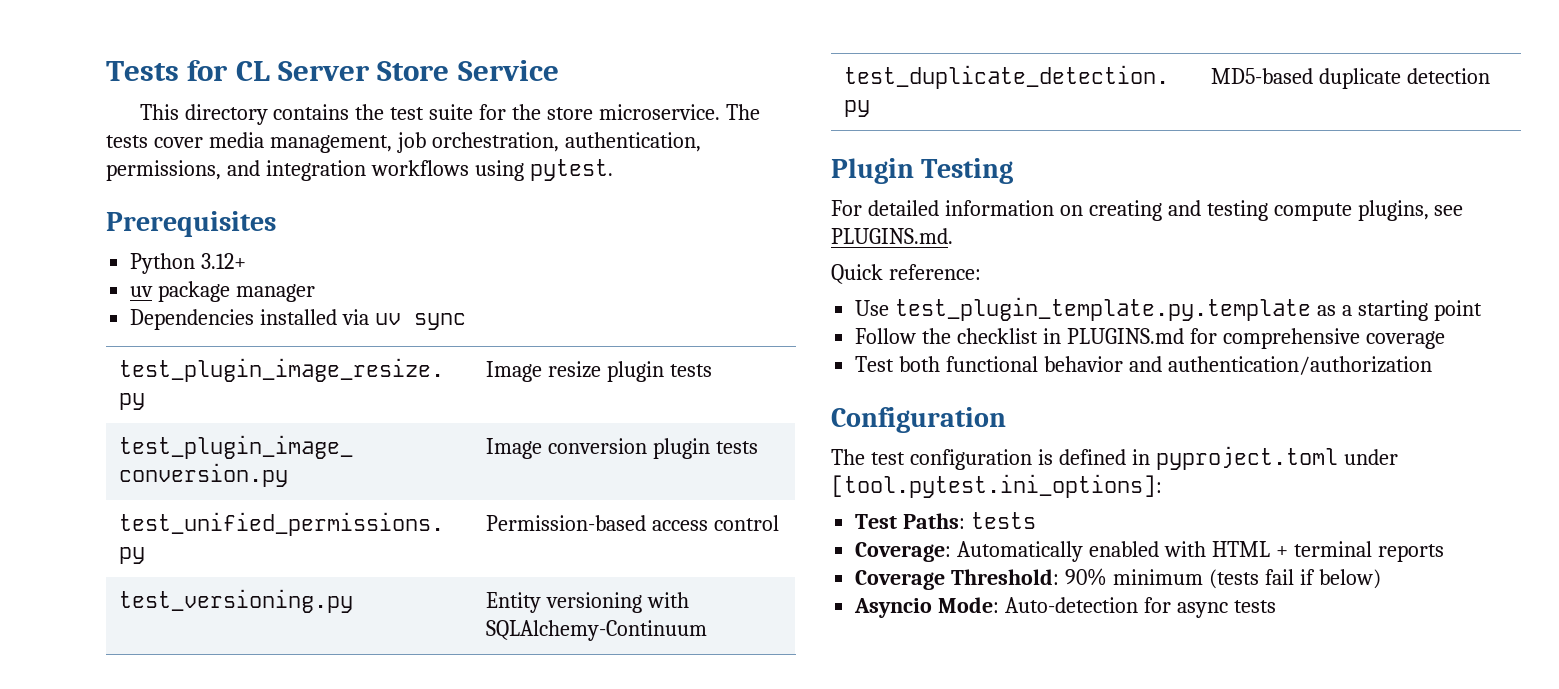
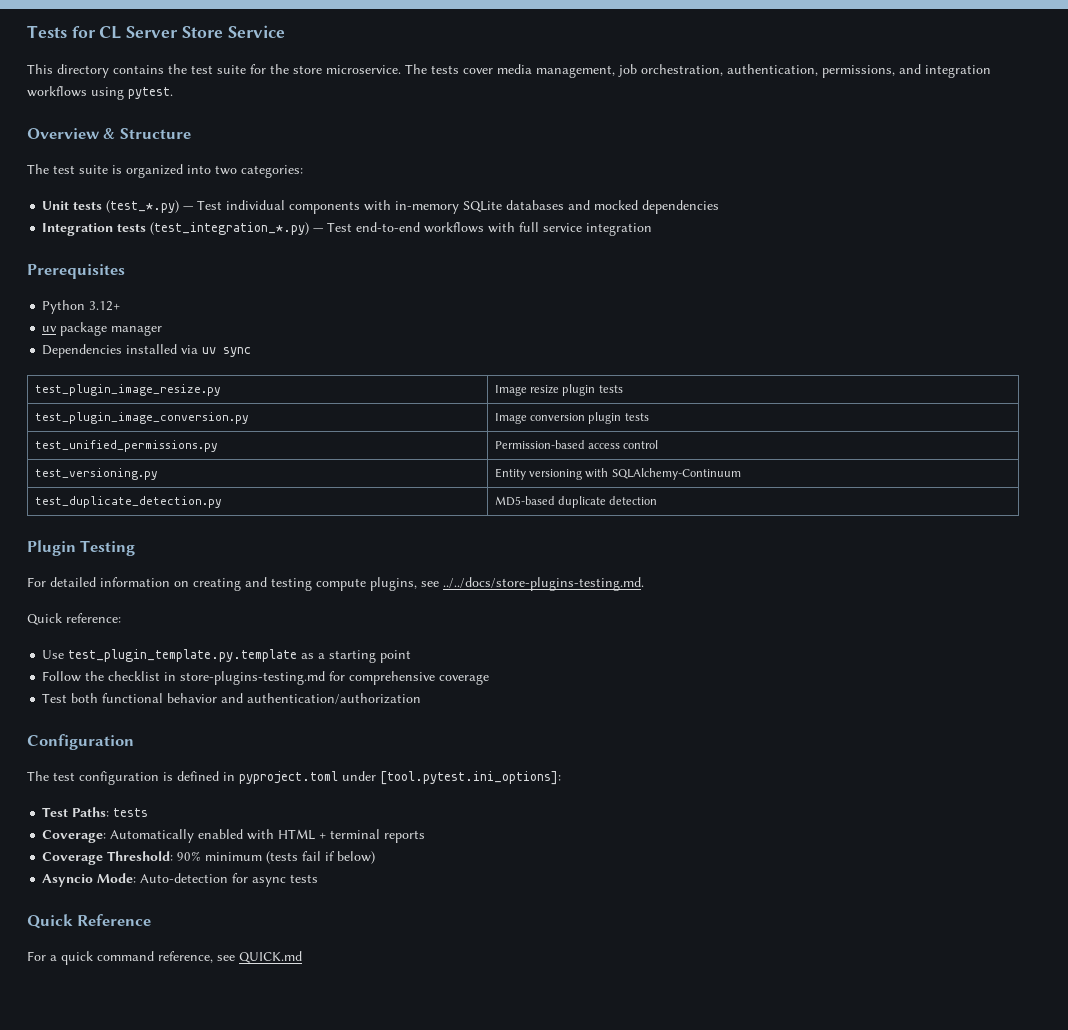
(613, 170) none -> [27,128,191,139] [27,164,303,178] [42,200,720,214] [42,222,653,236] // Overview & Structure // The test suite is organized into two categories: // Unit tests (test_*.py) — Test individual components with in-memory SQLite databases and mocked dependencies // Integration tests (test_integration_*.py) — Test end-to-end workflows with full service integration
[831,228,953,244] PLUGINS.md. -> [443,577,644,591] ../../docs/store-plugins-testing.md.
[1066,328,1184,344] PLUGINS.md -> [180,671,326,685] store-plugins-testing.md
(1276, 606) none -> [27,914,152,929] [27,951,302,965] // Quick Reference // For a quick command reference, see QUICK.md

